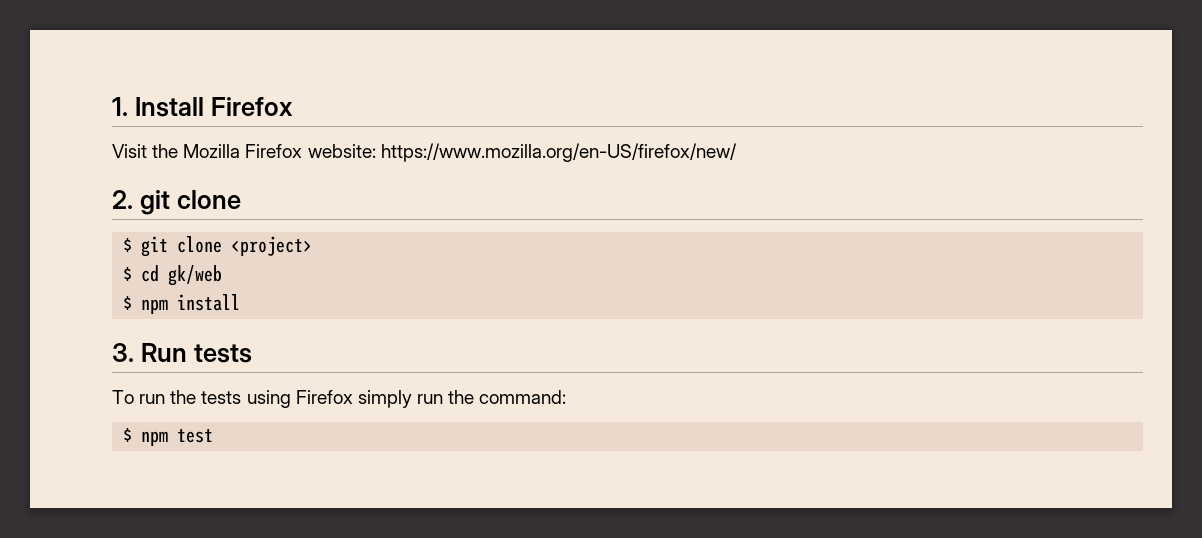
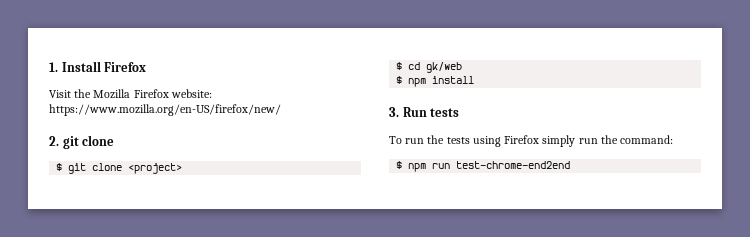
[177,429,214,443] test -> [432,161,571,169] run test-chrome-end2end

